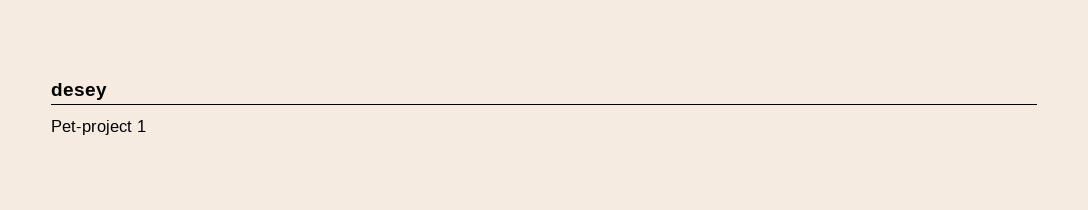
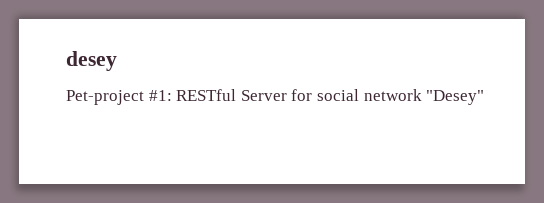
[137,120,146,132] 1 -> [148,89,485,105] #1: RESTful Server for social network "Desey"

